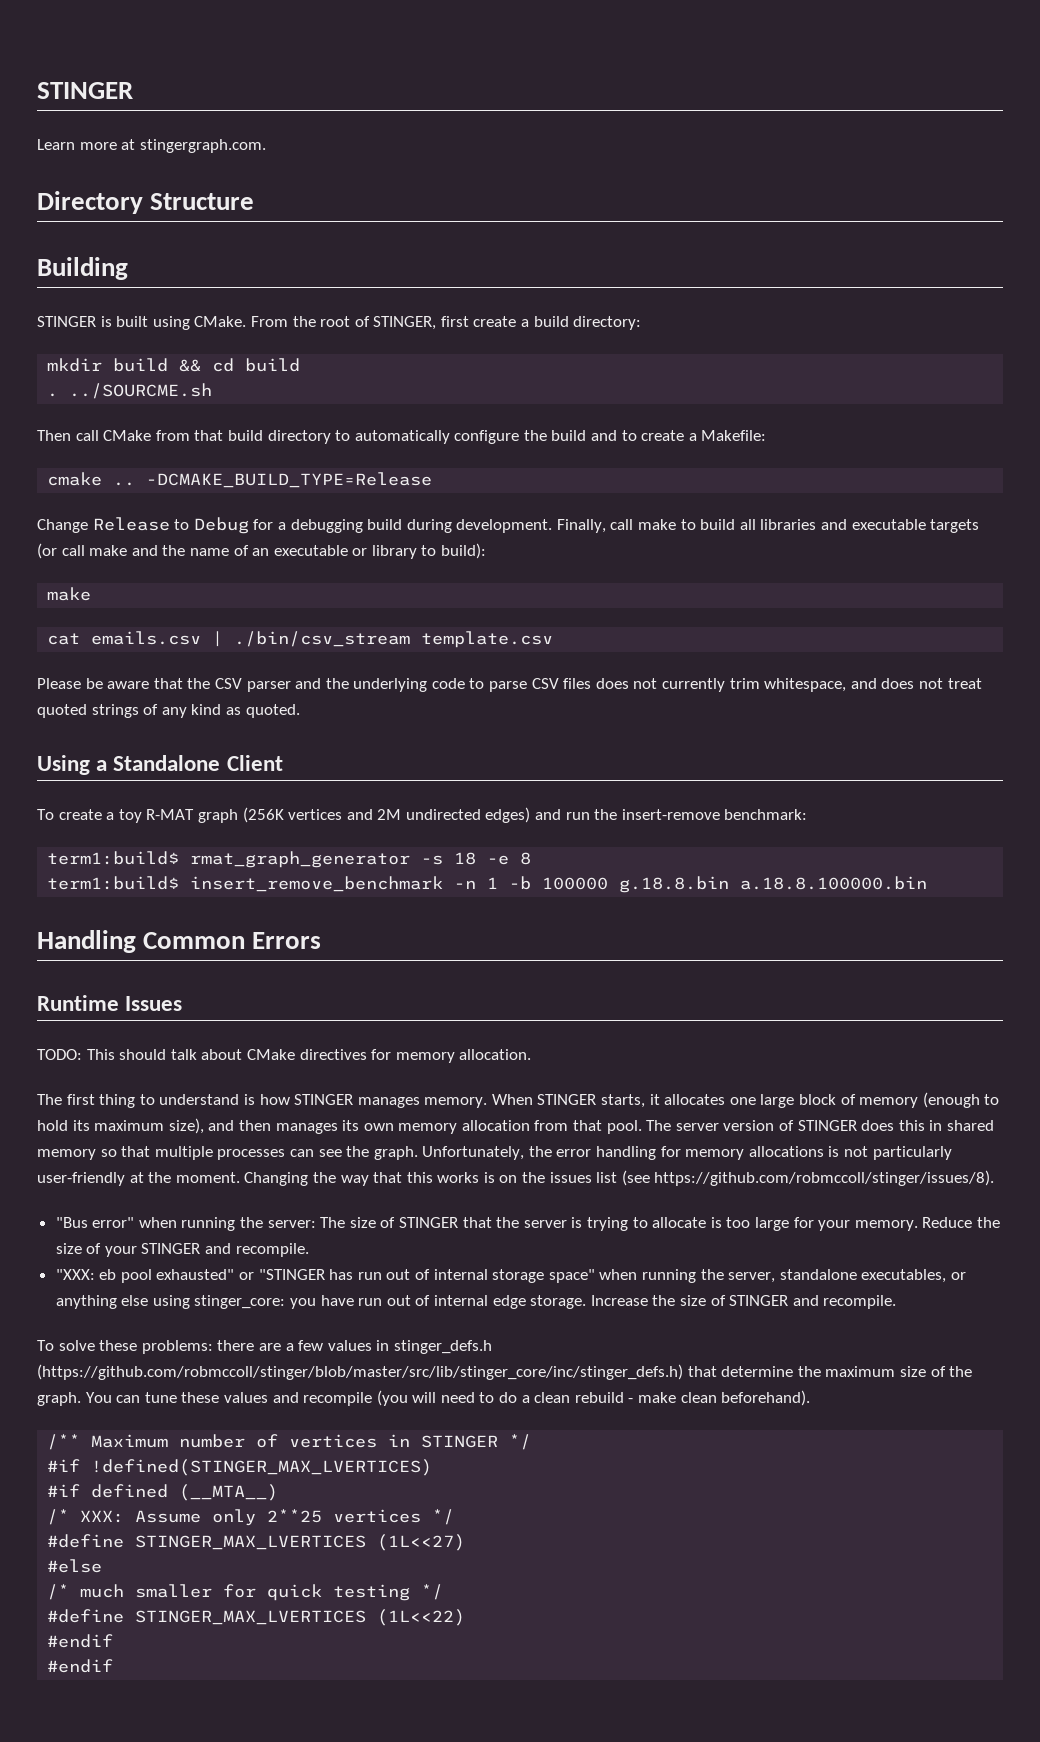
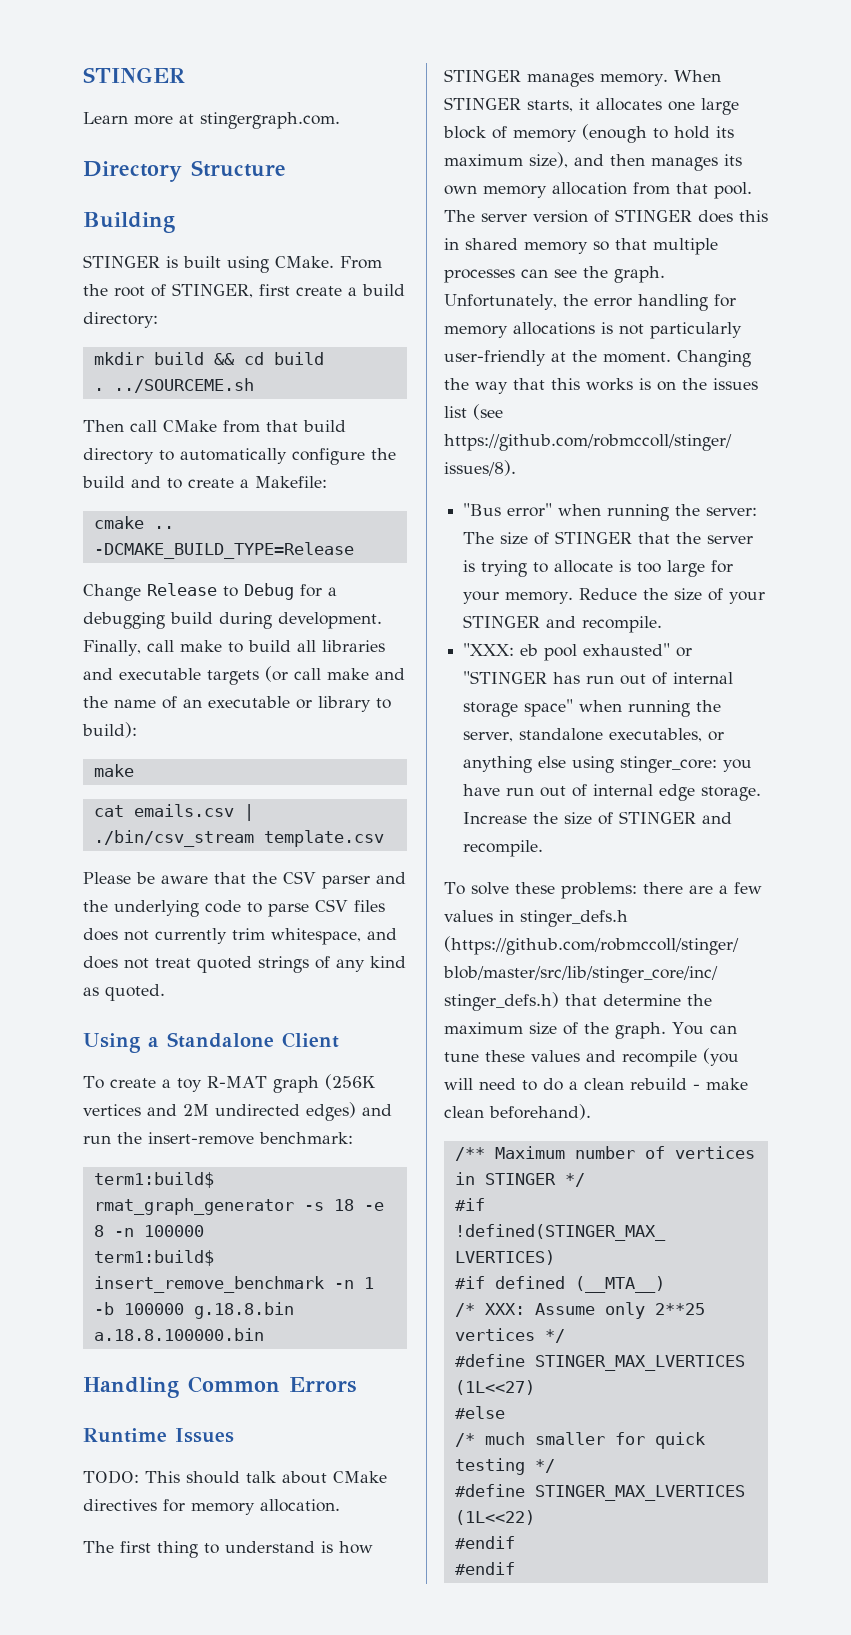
[69,383,213,399] ../SOURCME.sh -> [113,378,254,393] ../SOURCEME.sh
(532, 858) none -> [113,1225,204,1237] -n 100000

